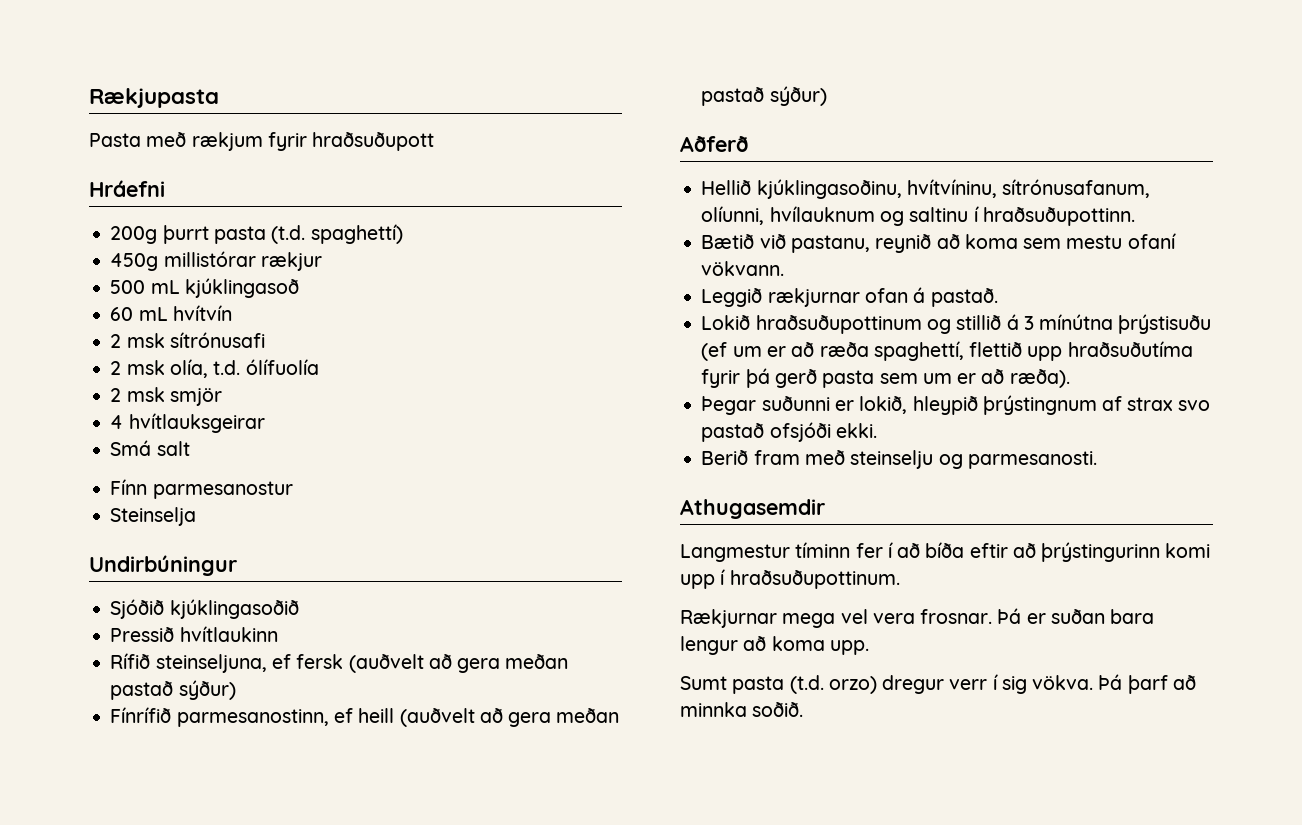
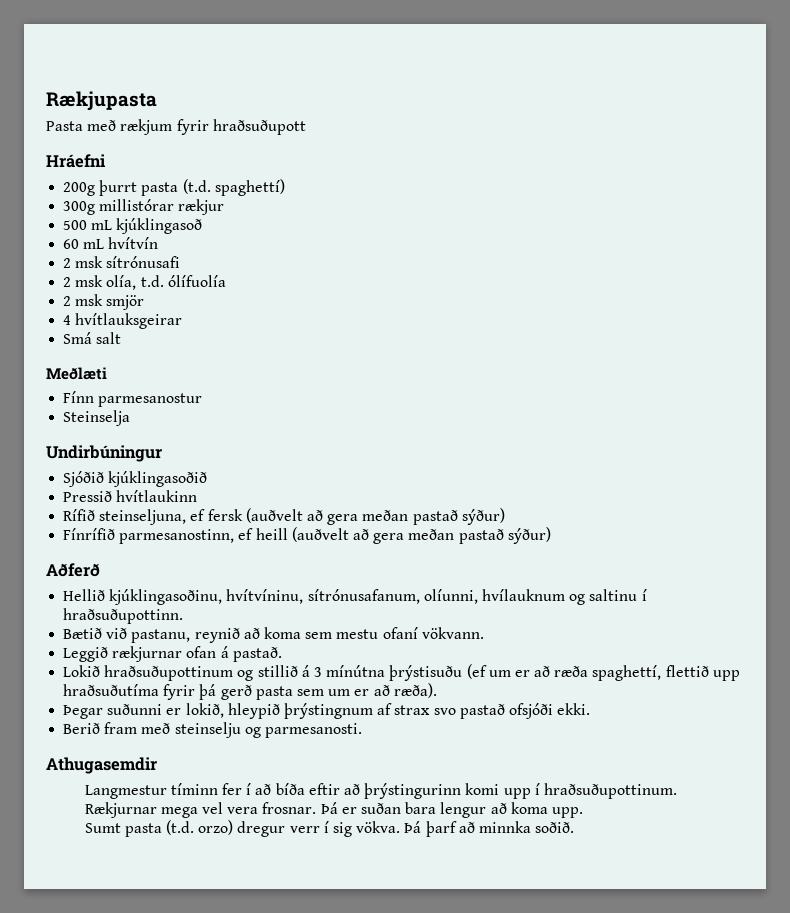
[110,253,159,271] 450g -> [63,201,96,215] 300g
(190, 448) none -> [46,367,107,380] // Meðlæti

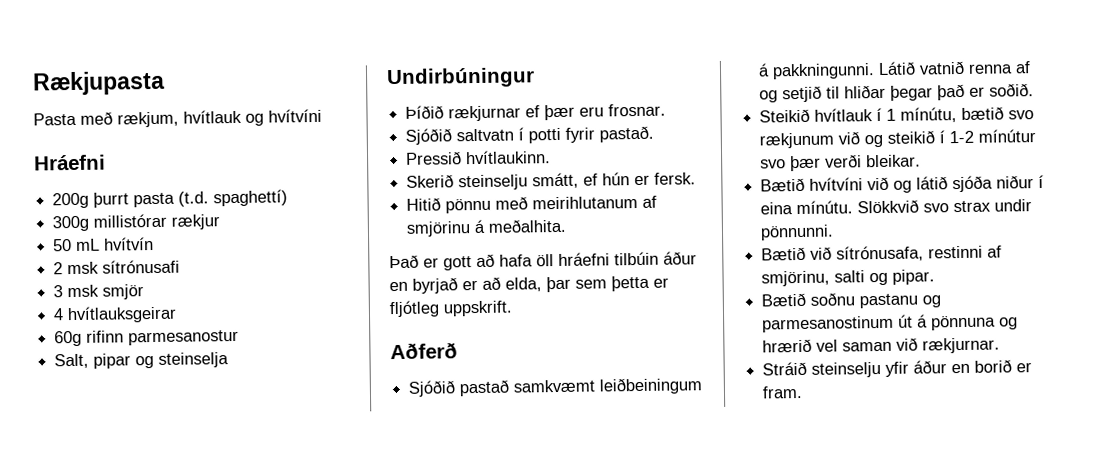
[120,119,306,135] rækjum fyrir hraðsuðupott -> [117,108,322,128] rækjum, hvítlauk og hvítvíni
[63,218,203,234] [63,239,80,249] 500 mL kjúklingasoð // 60 -> [53,239,73,252] 50
[63,275,226,290] [63,294,145,310] [63,313,183,329] [63,332,122,344] [46,367,107,380] [63,391,203,407] [63,410,131,426] [46,445,162,462] [63,471,208,487] [63,490,198,502] [63,508,505,525] [63,527,551,544] [46,563,100,577] [63,589,647,605] [63,608,184,624] [63,627,484,643] [63,646,282,662] [63,664,740,681] [63,683,437,700] [63,703,591,719] [63,722,362,738] [46,757,157,774] [84,783,677,799] [84,802,583,818] [84,820,575,837] 2 msk olía, t.d. ólífuolía // 2 msk smjör // 4 hvítlauksgeirar // Smá salt // Meðlæti // Fínn parmesanostur // Steinselja // Undirbúningur // Sjóðið kjúklingasoðið // Pressið hvítlaukinn // Rífið steinseljuna, ef fersk (auðvelt að gera meðan pastað sýður) // Fínrífið parmesanostinn, ef heill (auðvelt að gera meðan pastað sýður) // Aðferð // Hellið kjúklingasoðinu, hvítvíninu, sítrónusafanum, olíunni, hvílauknum og saltinu í hraðsuðupottinn. // Bætið við pastanu, reynið að koma sem mestu ofaní vökvann. // Leggið rækjurnar ofan á pastað. // Lokið hraðsuðupottinum og stillið á 3 mínútna þrýstisuðu (ef um er að ræða spaghettí, flettið upp hraðsuðutíma fyrir þá gerð pasta sem um er að ræða). // Þegar suðunni er lokið, hleypið þrýstingnum af strax svo pastað ofsjóði ekki. // Berið fram með steinselju og parmesanosti. // Athugasemdir // Langmestur tíminn fer í að bíða eftir að þrýstingurinn komi upp í hraðsuðupottinum. // Rækjurnar mega vel vera frosnar. Þá er suðan bara lengur að koma upp. // Sumt pasta (t.d. orzo) dregur verr í sig vökva. Þá þarf að minnka soðið. -> [53,284,145,300] [53,305,178,324] [54,329,240,347] [54,352,230,369] [386,67,535,89] [405,103,667,122] [405,125,655,145] [405,150,552,165] [406,172,697,191] [406,195,658,214] [406,218,567,237] [389,251,697,271] [389,275,669,294] [389,300,513,318] [390,342,458,360] [408,377,703,397] [758,60,1032,80] [759,83,1035,103] [759,106,1035,123] [759,129,1037,149] [760,154,922,172] [760,174,1045,193] [760,199,1033,215] [760,224,835,241] [761,245,1003,262] [761,269,936,287] [761,292,942,309] [762,314,1019,333] [762,337,1001,354] [762,359,1033,378] [762,385,804,399] 3 msk smjör // 4 hvítlauksgeirar // 60g rifinn parmesanostur // Salt, pipar og steinselja // Undirbúningur // Þíðið rækjurnar ef þær eru frosnar. // Sjóðið saltvatn í potti fyrir pastað. // Pressið hvítlaukinn. // Skerið steinselju smátt, ef hún er fersk. // Hitið pönnu með meirihlutanum af smjörinu á meðalhita. // Það er gott að hafa öll hráefni tilbúin áður en byrjað er að elda, þar sem þetta er fljótleg uppskrift. // Aðferð // Sjóðið pastað samkvæmt leiðbeiningum á pakkningunni. Látið vatnið renna af og setjið til hliðar þegar það er soðið. // Steikið hvítlauk í 1 mínútu, bætið svo rækjunum við og steikið í 1-2 mínútur svo þær verði bleikar. // Bætið hvítvíni við og látið sjóða niður í eina mínútu. Slökkvið svo strax undir pönnunni. // Bætið við sítrónusafa, restinni af smjörinu, salti og pipar. // Bætið soðnu pastanu og parmesanostinum út á pönnuna og hrærið vel saman við rækjurnar. // Stráið steinselju yfir áður en borið er fram.

